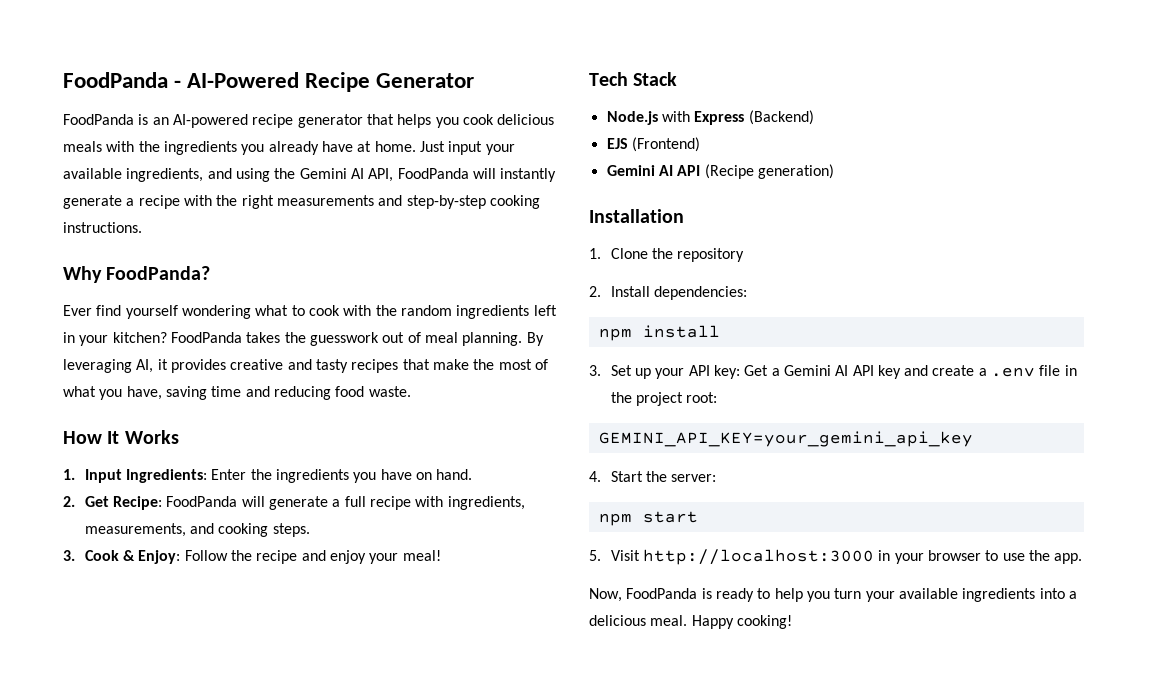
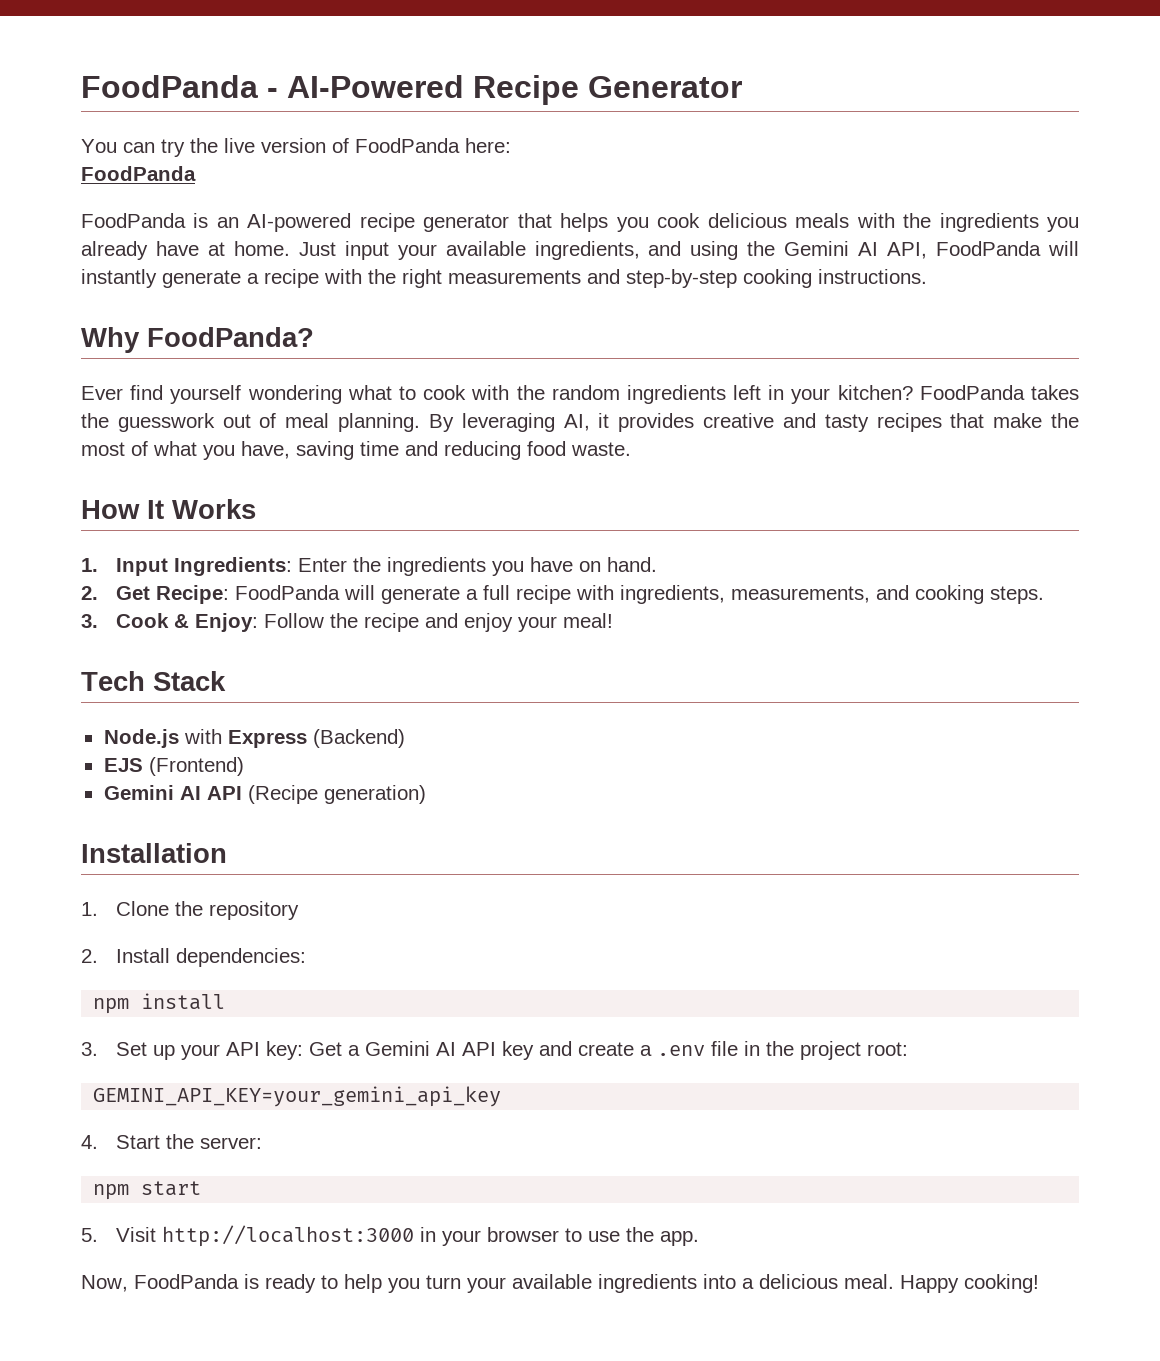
(475, 80) none -> [81,138,511,157] [81,166,196,181] // You can try the live version of FoodPanda here: // FoodPanda

